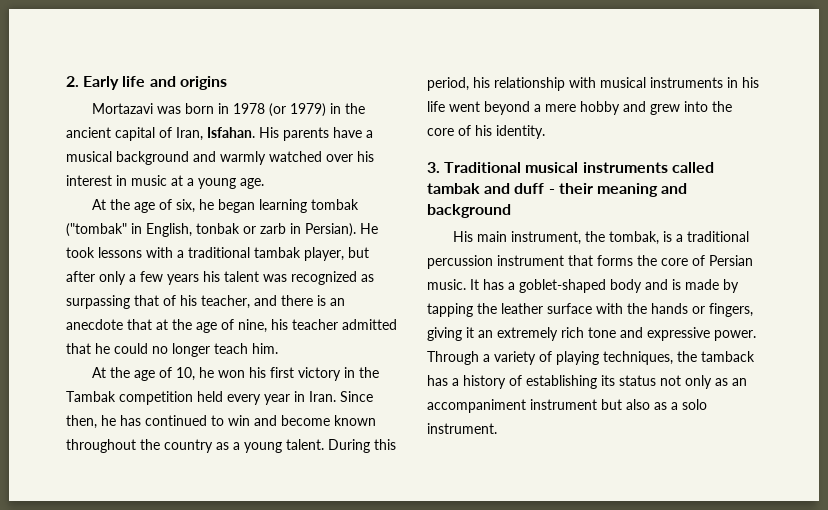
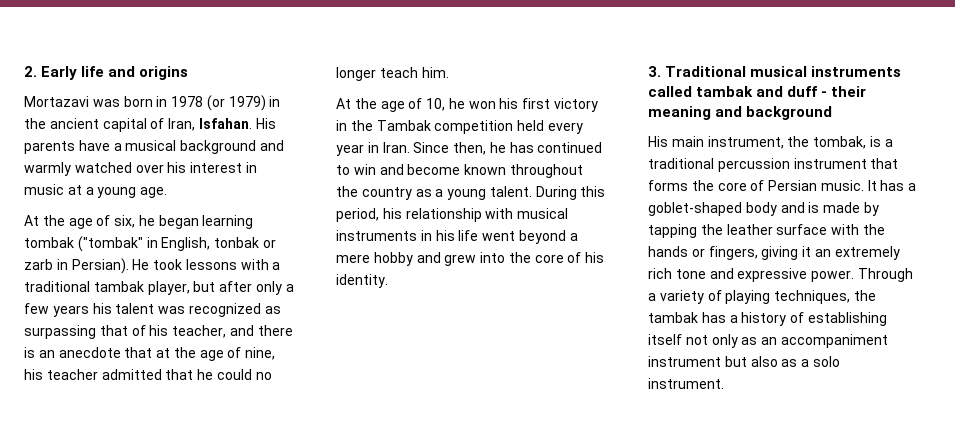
[701,351,755,362] tamback -> [648,312,698,323] tambak
[601,375,656,386] its status -> [648,334,682,345] itself

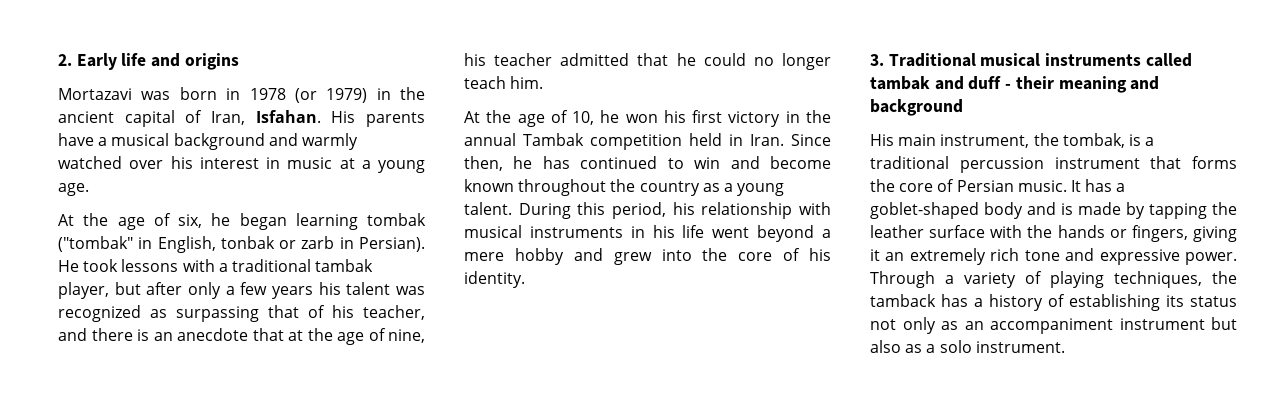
(373, 125) none -> [464,133,516,146] annual
[547,122,583,134] [336,144,364,156] every year -> (722, 139) none
[648,312,698,323] tambak -> [870,294,936,307] tamback
[648,334,682,345] itself -> [1166,295,1237,307] its status

